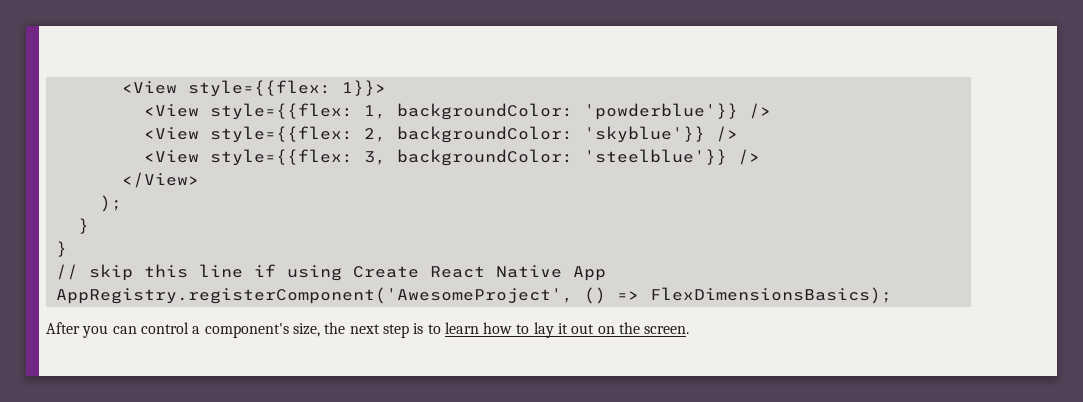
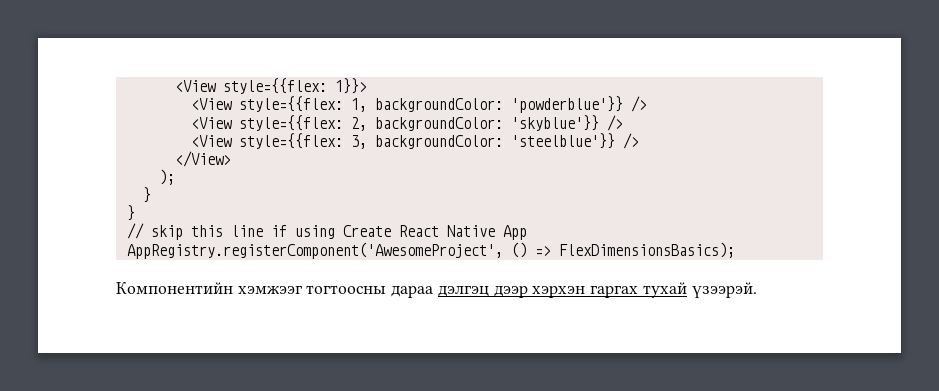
[46,322,690,338] After you can control a component's size, the next step is to learn how to lay it out on the screen. -> [116,282,757,298] Компонентийн хэмжээг тогтоосны дараа дэлгэц дээр хэрхэн гаргах тухай үзээрэй.

